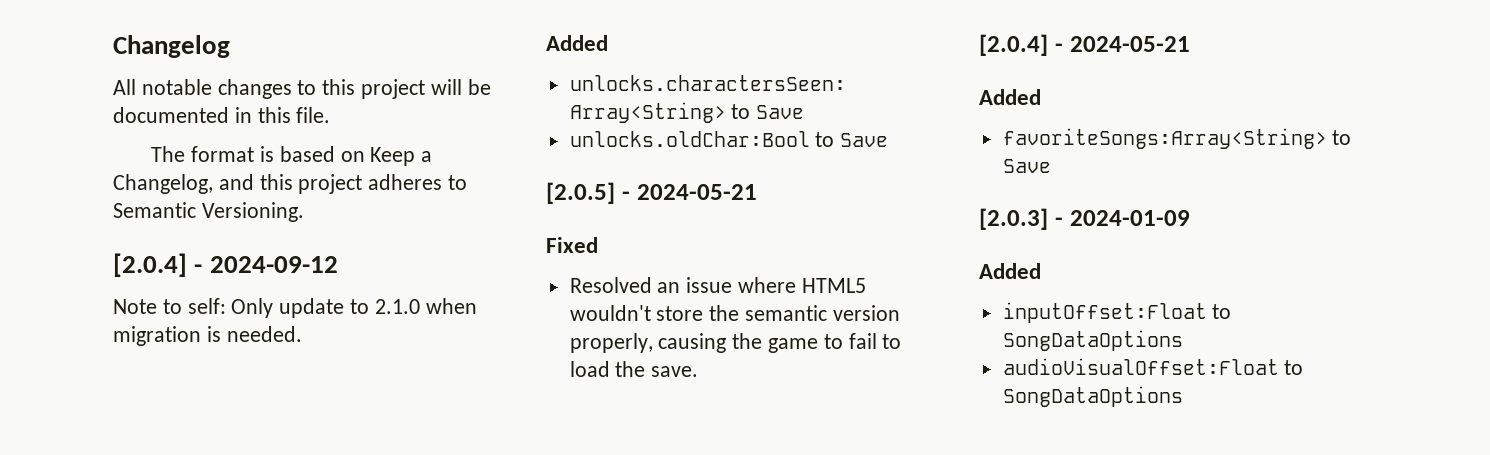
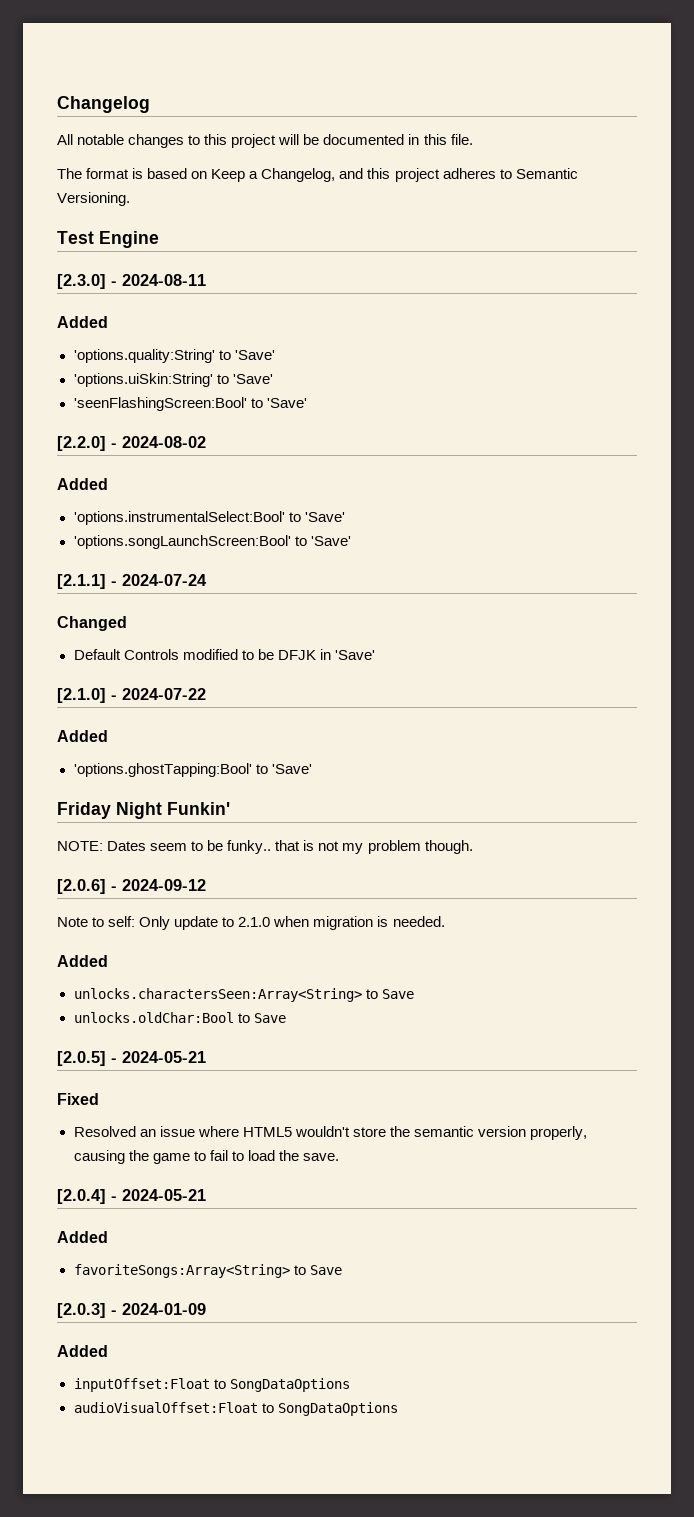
[113,253,187,277] [2.0.4] -> [57,231,159,248] [57,274,206,289] [57,316,108,328] [73,349,275,363] [73,373,273,387] [73,397,307,411] [57,436,206,451] [57,478,108,490] [73,511,345,525] [73,535,351,549] [57,574,207,589] [57,616,127,631] [73,649,375,660] [57,688,206,703] [57,730,108,742] [73,763,312,777] [57,802,230,819] [57,840,473,854] [57,879,106,894] Test Engine // [2.3.0] - 2024-08-11 // Added // 'options.quality:String' to 'Save' // 'options.uiSkin:String' to 'Save' // 'seenFlashingScreen:Bool' to 'Save' // [2.2.0] - 2024-08-02 // Added // 'options.instrumentalSelect:Bool' to 'Save' // 'options.songLaunchScreen:Bool' to 'Save' // [2.1.1] - 2024-07-24 // Changed // Default Controls modified to be DFJK in 'Save' // [2.1.0] - 2024-07-22 // Added // 'options.ghostTapping:Bool' to 'Save' // Friday Night Funkin' // NOTE: Dates seem to be funky.. that is not my problem though. // [2.0.6]

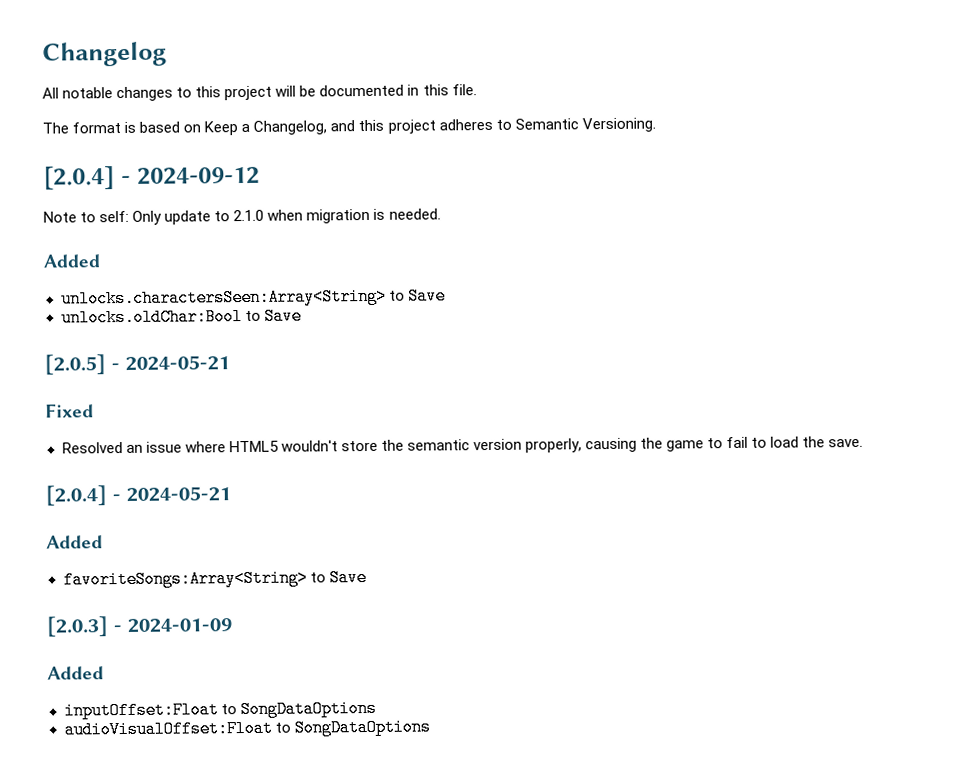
[57,231,159,248] [57,274,206,289] [57,316,108,328] [73,349,275,363] [73,373,273,387] [73,397,307,411] [57,436,206,451] [57,478,108,490] [73,511,345,525] [73,535,351,549] [57,574,207,589] [57,616,127,631] [73,649,375,660] [57,688,206,703] [57,730,108,742] [73,763,312,777] [57,802,230,819] [57,840,473,854] [57,879,106,894] Test Engine // [2.3.0] - 2024-08-11 // Added // 'options.quality:String' to 'Save' // 'options.uiSkin:String' to 'Save' // 'seenFlashingScreen:Bool' to 'Save' // [2.2.0] - 2024-08-02 // Added // 'options.instrumentalSelect:Bool' to 'Save' // 'options.songLaunchScreen:Bool' to 'Save' // [2.1.1] - 2024-07-24 // Changed // Default Controls modified to be DFJK in 'Save' // [2.1.0] - 2024-07-22 // Added // 'options.ghostTapping:Bool' to 'Save' // Friday Night Funkin' // NOTE: Dates seem to be funky.. that is not my problem though. // [2.0.6] -> [43,166,115,190] [2.0.4]

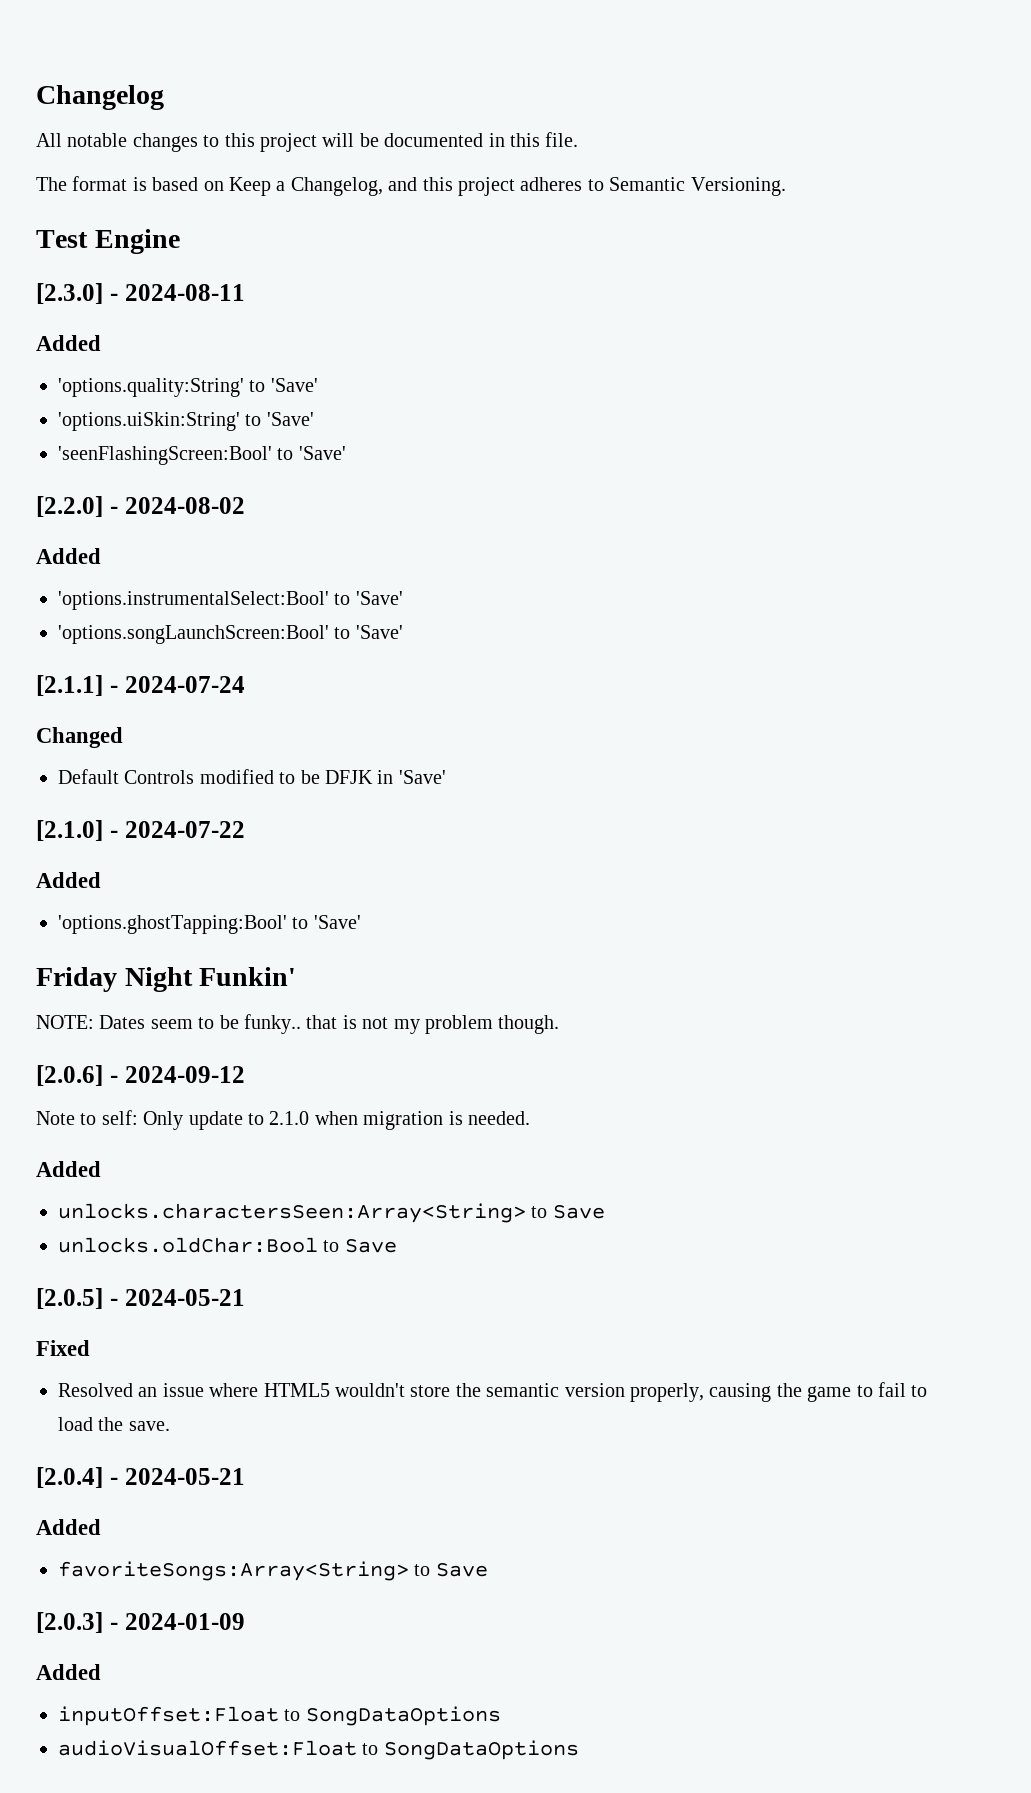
[43,166,115,190] [2.0.4] -> [36,229,180,254] [36,283,245,304] [36,335,101,351] [58,378,318,397] [58,412,314,431] [58,446,346,465] [36,496,245,517] [36,548,101,564] [58,591,403,610] [58,625,403,644] [36,675,245,696] [36,727,123,748] [58,769,446,784] [36,820,245,841] [36,872,101,888] [58,915,361,934] [36,967,297,992] [36,1014,560,1034] [36,1065,103,1086] Test Engine // [2.3.0] - 2024-08-11 // Added // 'options.quality:String' to 'Save' // 'options.uiSkin:String' to 'Save' // 'seenFlashingScreen:Bool' to 'Save' // [2.2.0] - 2024-08-02 // Added // 'options.instrumentalSelect:Bool' to 'Save' // 'options.songLaunchScreen:Bool' to 'Save' // [2.1.1] - 2024-07-24 // Changed // Default Controls modified to be DFJK in 'Save' // [2.1.0] - 2024-07-22 // Added // 'options.ghostTapping:Bool' to 'Save' // Friday Night Funkin' // NOTE: Dates seem to be funky.. that is not my problem though. // [2.0.6]

